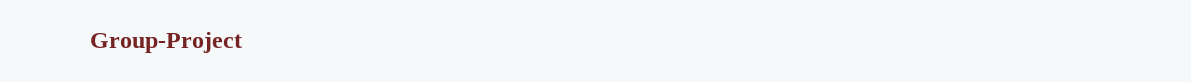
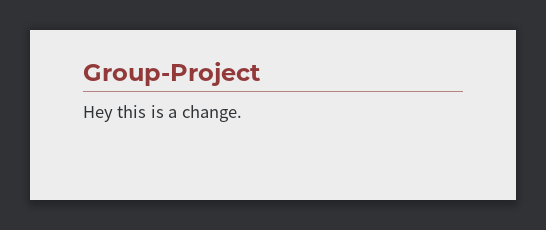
(242, 42) none -> [83,105,242,122] // Hey this is a change.

